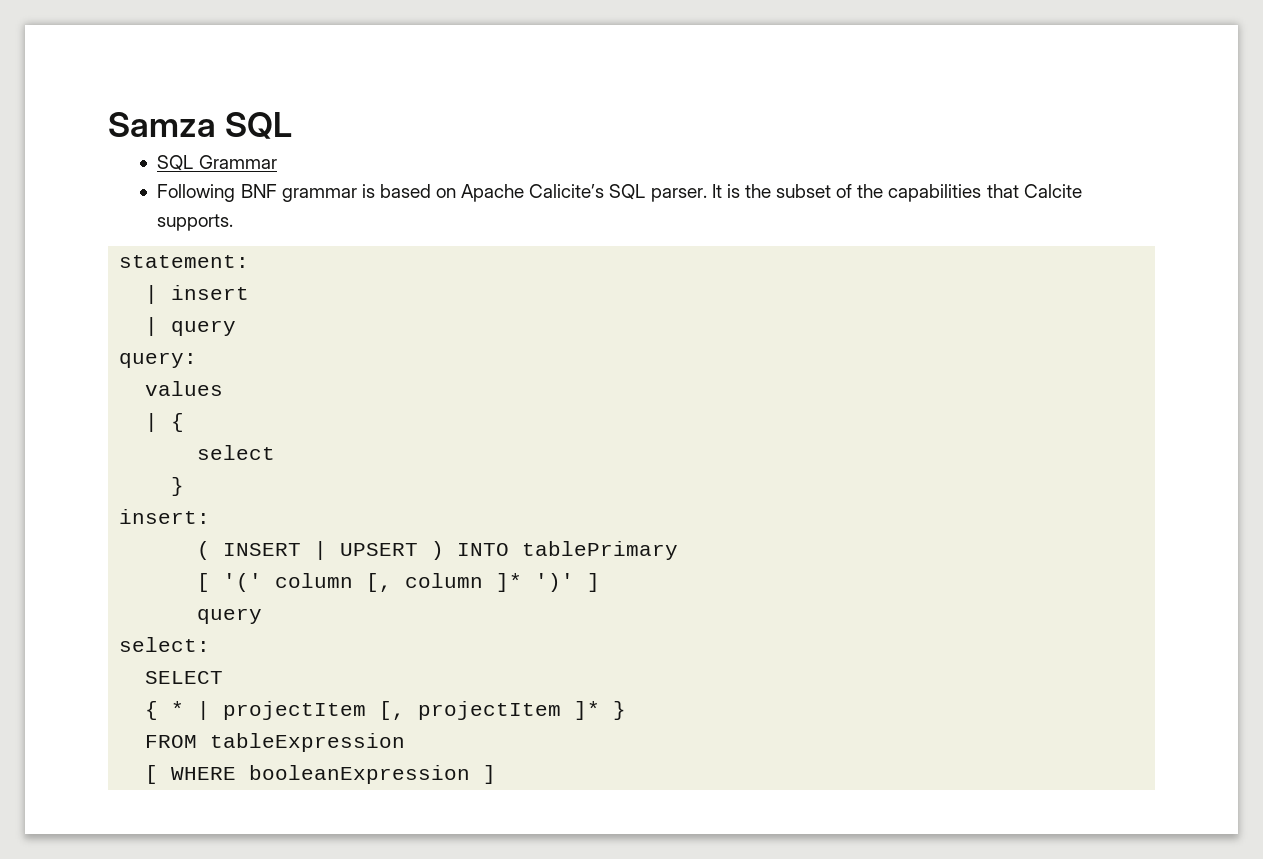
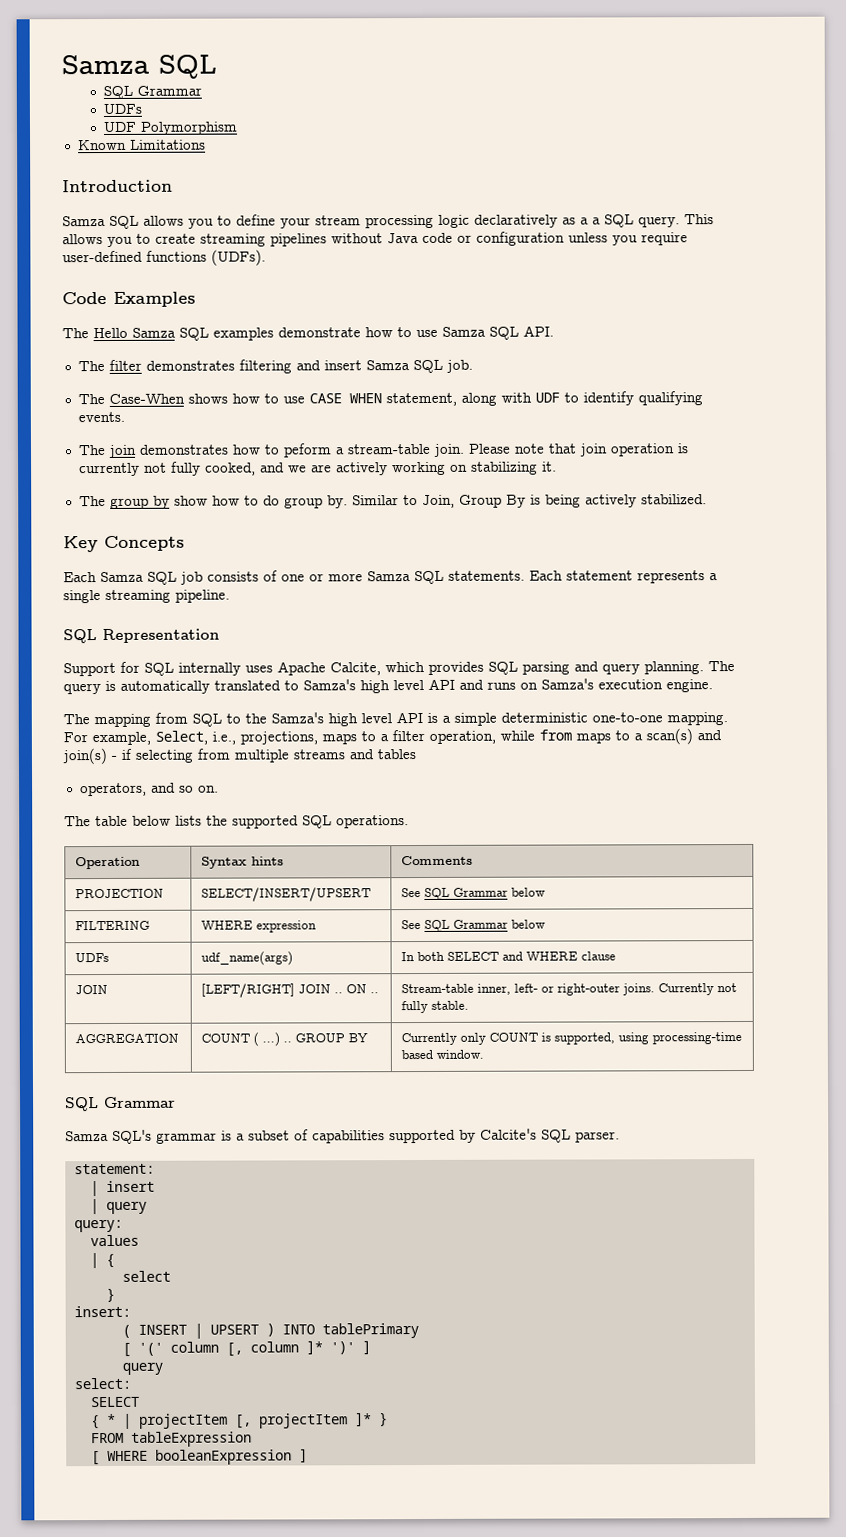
[157,184,1082,202] [157,214,234,231] Following BNF grammar is based on Apache Calicite’s SQL parser. It is the subset of the capabilities that Calcite supports. -> [102,103,142,115] [102,121,238,135] [77,139,206,151] [62,179,173,193] [62,214,714,229] [62,231,688,247] [62,249,266,266] [62,291,196,307] [62,325,554,341] [77,359,473,374] [77,391,703,407] [77,411,125,423] [77,443,689,458] [78,461,557,477] [78,494,707,509] [63,535,185,553] [63,570,718,585] [63,589,230,604] [63,628,220,644] [63,661,735,677] [63,678,713,695] [63,712,728,728] [63,728,722,746] [62,747,416,765] [79,782,219,797] [64,815,409,829] [75,856,141,870] [201,856,285,869] [401,855,474,866] [75,888,165,899] [201,887,372,902] [401,887,547,900] [75,920,151,931] [201,920,318,933] [401,919,547,932] [75,952,110,963] [201,951,294,966] [401,951,617,962] [75,984,109,995] [201,983,380,998] [401,983,738,996] [401,1000,470,1014] [75,1033,180,1044] [201,1032,369,1047] [401,1031,743,1046] [401,1049,485,1060] [65,1096,176,1112] [65,1128,620,1144] UDFs // UDF Polymorphism // Known Limitations // Introduction // Samza SQL allows you to define your stream processing logic declaratively as a a SQL query. This allows you to create streaming pipelines without Java code or configuration unless you require user-defined functions (UDFs). // Code Examples // The Hello Samza SQL examples demonstrate how to use Samza SQL API. // The filter demonstrates filtering and insert Samza SQL job. // The Case-When shows how to use CASE WHEN statement, along with UDF to identify qualifying events. // The join demonstrates how to peform a stream-table join. Please note that join operation is currently not fully cooked, and we are actively working on stabilizing it. // The group by show how to do group by. Similar to Join, Group By is being actively stabilized. // Key Concepts // Each Samza SQL job consists of one or more Samza SQL statements. Each statement represents a single streaming pipeline. // SQL Representation // Support for SQL internally uses Apache Calcite, which provides SQL parsing and query planning. The query is automatically translated to Samza's high level API and runs on Samza's execution engine. // The mapping from SQL to the Samza's high level API is a simple deterministic one-to-one mapping. For example, Select, i.e., projections, maps to a filter operation, while from maps to a scan(s) and join(s) - if selecting from multiple streams and tables // operators, and so on. // The table below lists the supported SQL operations. // Operation | Syntax hints | Comments // PROJECTION | SELECT/INSERT/UPSERT | See SQL Grammar below // FILTERING | WHERE expression | See SQL Grammar below // UDFs | udf_name(args) | In both SELECT and WHERE clause // JOIN | [LEFT/RIGHT] JOIN .. ON .. | Stream-table inner, left- or right-outer joins. Currently not fully stable. // AGGREGATION | COUNT ( ...) .. GROUP BY | Currently only COUNT is supported, using processing-time based window. // SQL Grammar // Samza SQL's grammar is a subset of capabilities supported by Calcite's SQL parser.

